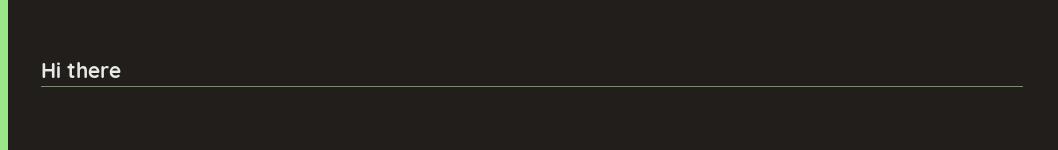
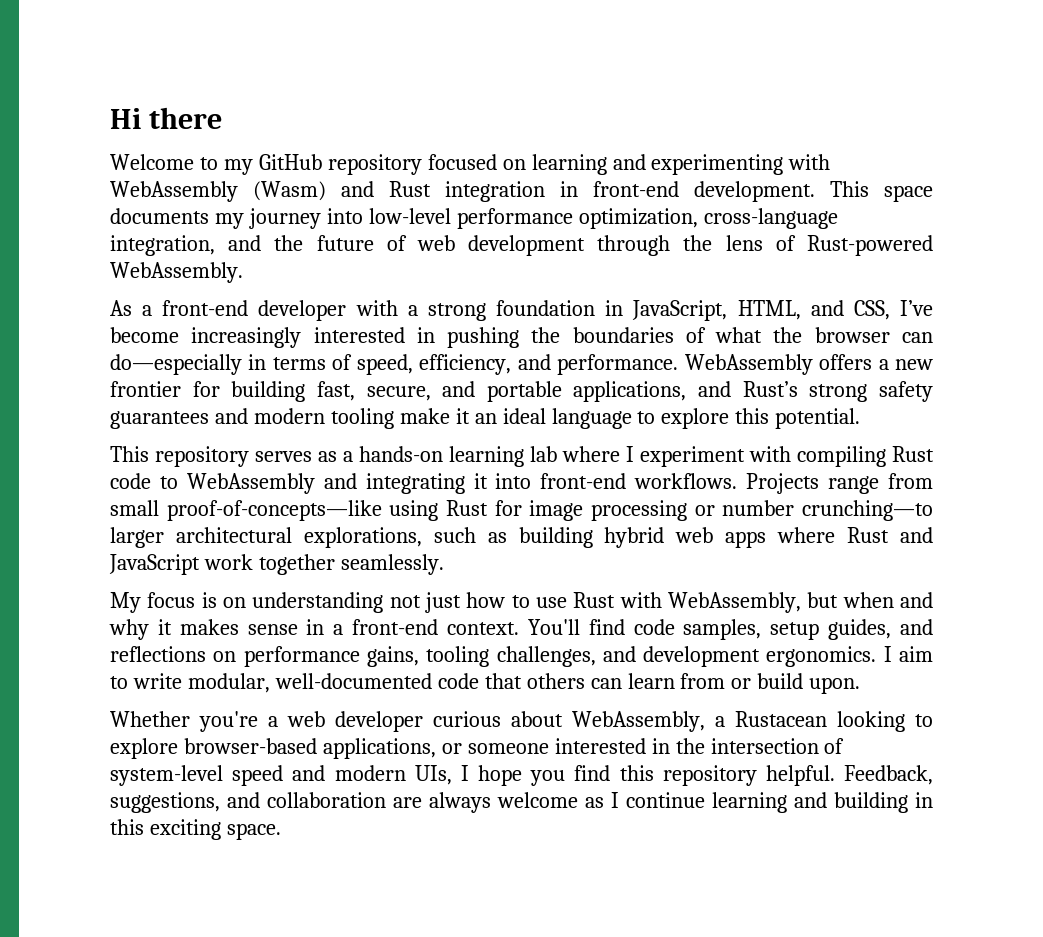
(121, 70) none -> [110,154,831,175] [110,181,933,202] [110,208,838,229] [110,235,933,256] [110,262,243,283] [110,300,934,321] [110,327,933,348] [110,354,933,375] [110,381,933,402] [110,408,861,429] [110,446,934,467] [110,473,933,494] [110,500,933,521] [110,527,933,548] [109,554,444,575] [110,592,933,613] [109,619,934,640] [110,646,933,667] [110,673,861,694] [110,711,933,732] [110,738,845,759] [110,765,933,786] [110,792,933,813] [110,819,281,840] // Welcome to my GitHub repository focused on learning and experimenting with WebAssembly (Wasm) and Rust integration in front-end development. This space documents my journey into low-level performance optimization, cross-language integration, and the future of web development through the lens of Rust-powered WebAssembly. // As a front-end developer with a strong foundation in JavaScript, HTML, and CSS, I’ve become increasingly interested in pushing the boundaries of what the browser can do—especially in terms of speed, efficiency, and performance. WebAssembly offers a new frontier for building fast, secure, and portable applications, and Rust’s strong safety guarantees and modern tooling make it an ideal language to explore this potential. // This repository serves as a hands-on learning lab where I experiment with compiling Rust code to WebAssembly and integrating it into front-end workflows. Projects range from small proof-of-concepts—like using Rust for image processing or number crunching—to larger architectural explorations, such as building hybrid web apps where Rust and JavaScript work together seamlessly. // My focus is on understanding not just how to use Rust with WebAssembly, but when and why it makes sense in a front-end context. You'll find code samples, setup guides, and reflections on performance gains, tooling challenges, and development ergonomics. I aim to write modular, well-documented code that others can learn from or build upon. // Whether you're a web developer curious about WebAssembly, a Rustacean looking to explore browser-based applications, or someone interested in the intersection of system-level speed and modern UIs, I hope you find this repository helpful. Feedback, suggestions, and collaboration are always welcome as I continue learning and building in this exciting space.

